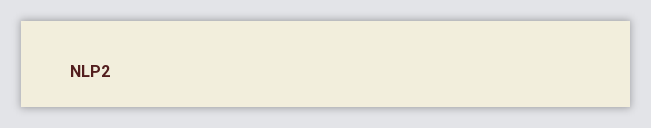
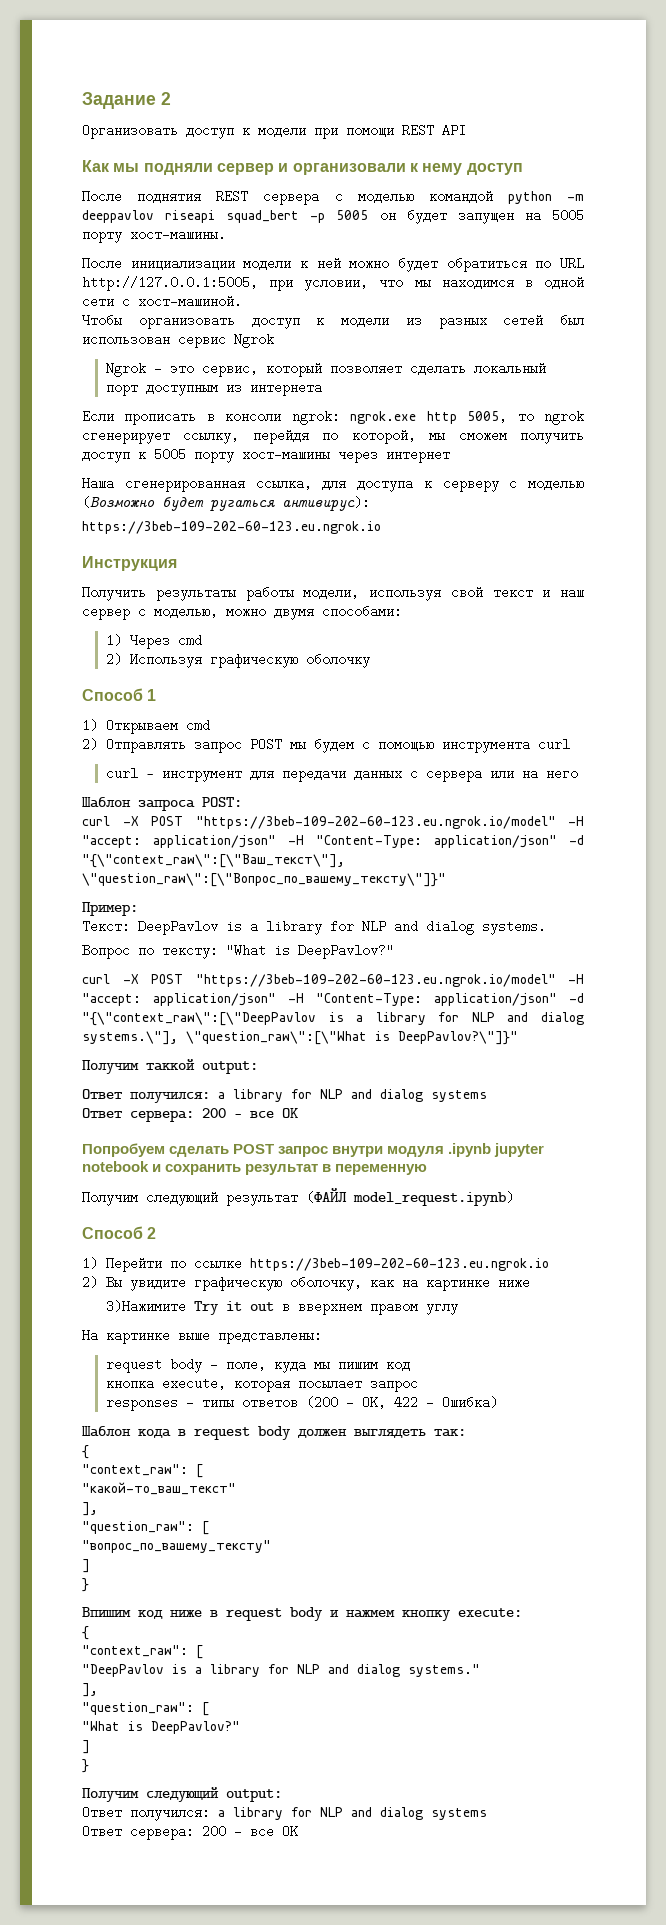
[70,65,110,77] NLP2 -> [82,92,171,109] [82,122,466,139] [82,160,523,175] [82,188,584,205] [82,207,584,224] [82,226,226,243] [82,255,584,272] [82,274,585,291] [82,293,242,309] [82,312,584,329] [82,331,274,348] [106,360,547,377] [106,379,323,396] [82,408,585,425] [82,427,584,444] [82,446,450,463] [82,475,584,492] [82,496,370,511] [82,521,381,534] [82,556,177,571] [82,584,584,601] [82,603,402,620] [106,632,203,649] [106,651,371,668] [82,688,157,701] [82,717,211,734] [82,736,571,753] [106,765,579,782] [82,797,242,811] [82,816,584,829] [82,835,584,848] [82,854,345,868] [82,873,446,887] [82,902,138,916] [82,918,546,935] [82,942,394,959] [82,974,584,987] [82,993,584,1006] [82,1012,584,1026] [82,1031,518,1045] [82,1059,258,1074] [82,1089,487,1103] [82,1108,298,1122] [82,1143,545,1157] [82,1161,428,1175] [82,1188,514,1206] [82,1226,157,1239] [82,1255,550,1272] [82,1274,531,1291] [106,1298,459,1315] [82,1327,322,1344] [106,1356,411,1373] [106,1375,419,1392] [106,1394,499,1411] [82,1426,466,1440] [82,1445,89,1459] [82,1464,203,1478] [82,1482,236,1495] [82,1502,98,1516] [82,1521,209,1535] [82,1540,271,1553] [82,1559,90,1573] [82,1578,89,1592] [82,1607,522,1621] [82,1626,89,1640] [82,1645,203,1659] [82,1664,480,1677] [82,1683,98,1697] [82,1702,209,1716] [82,1721,240,1734] [82,1740,90,1754] [82,1759,89,1773] [82,1787,282,1802] [82,1804,487,1821] [82,1823,298,1840] Задание 2 // Организовать доступ к модели при помощи REST API // Как мы подняли сервер и организовали к нему доступ // После поднятия REST сервера с моделью командой python -m deeppavlov riseapi squad_bert -p 5005 он будет запущен на 5005 порту хост-машины. // После инициализации модели к ней можно будет обратиться по URL http://127.0.0.1:5005, при условии, что мы находимся в одной сети с хост-машиной. // Чтобы организовать доступ к модели из разных сетей был использован сервис Ngrok // Ngrok - это сервис, который позволяет сделать локальный порт доступным из интернета // Если прописать в консоли ngrok: ngrok.exe http 5005, то ngrok сгенерирует ссылку, перейдя по которой, мы сможем получить доступ к 5005 порту хост-машины через интернет // Наша сгенерированная ссылка, для доступа к серверу с моделью (Возможно будет ругаться антивирус): // https://3beb-109-202-60-123.eu.ngrok.io // Инструкция // Получить результаты работы модели, используя свой текст и наш сервер с моделью, можно двумя способами: // 1) Через cmd // 2) Используя графическую оболочку // Способ 1 // 1) Открываем cmd // 2) Отправлять запрос POST мы будем с помощью инструмента curl // curl — инструмент для передачи данных с сервера или на него // Шаблон запроса POST: // curl -X POST "https://3beb-109-202-60-123.eu.ngrok.io/model" -H "accept: application/json" -H "Content-Type: application/json" -d "{\"context_raw\":[\"Ваш_текст\"], \"question_raw\":[\"Вопрос_по_вашему_тексту\"]}" // Пример: // Текст: DeepPavlov is a library for NLP and dialog systems. // Вопрос по тексту: "What is DeepPavlov?" // curl -X POST "https://3beb-109-202-60-123.eu.ngrok.io/model" -H "accept: application/json" -H "Content-Type: application/json" -d "{\"context_raw\":[\"DeepPavlov is a library for NLP and dialog systems.\"], \"question_raw\":[\"What is DeepPavlov?\"]}" // Получим таккой output: // Ответ получился: a library for NLP and dialog systems // Ответ сервера: 200 - все ОК // Попробуем сделать POST запрос внутри модуля .ipynb jupyter notebook и сохранить результат в переменную // Получим следующий результат (ФАЙЛ model_request.ipynb) // Способ 2 // 1) Перейти по ссылке https://3beb-109-202-60-123.eu.ngrok.io // 2) Вы увидите графическую оболочку, как на картинке ниже // 3)Нажимите Try it out в вверхнем правом углу // На картинке выше представлены: // request body - поле, куда мы пишим код // кнопка execute, которая посылает запрос // responses - типы ответов (200 - OK, 422 - Ошибка) // Шаблон кода в request body должен выглядеть так: // { // "context_raw": [ // "какой-то_ваш_текст" // ], // "question_raw": [ // "вопрос_по_вашему_тексту" // ] // } // Впишим код ниже в request body и нажмем кнопку execute: // { // "context_raw": [ // "DeepPavlov is a library for NLP and dialog systems." // ], // "question_raw": [ // "What is DeepPavlov?" // ] // } // Получим следующий output: // Ответ получился: a library for NLP and dialog systems // Ответ сервера: 200 - все ОК

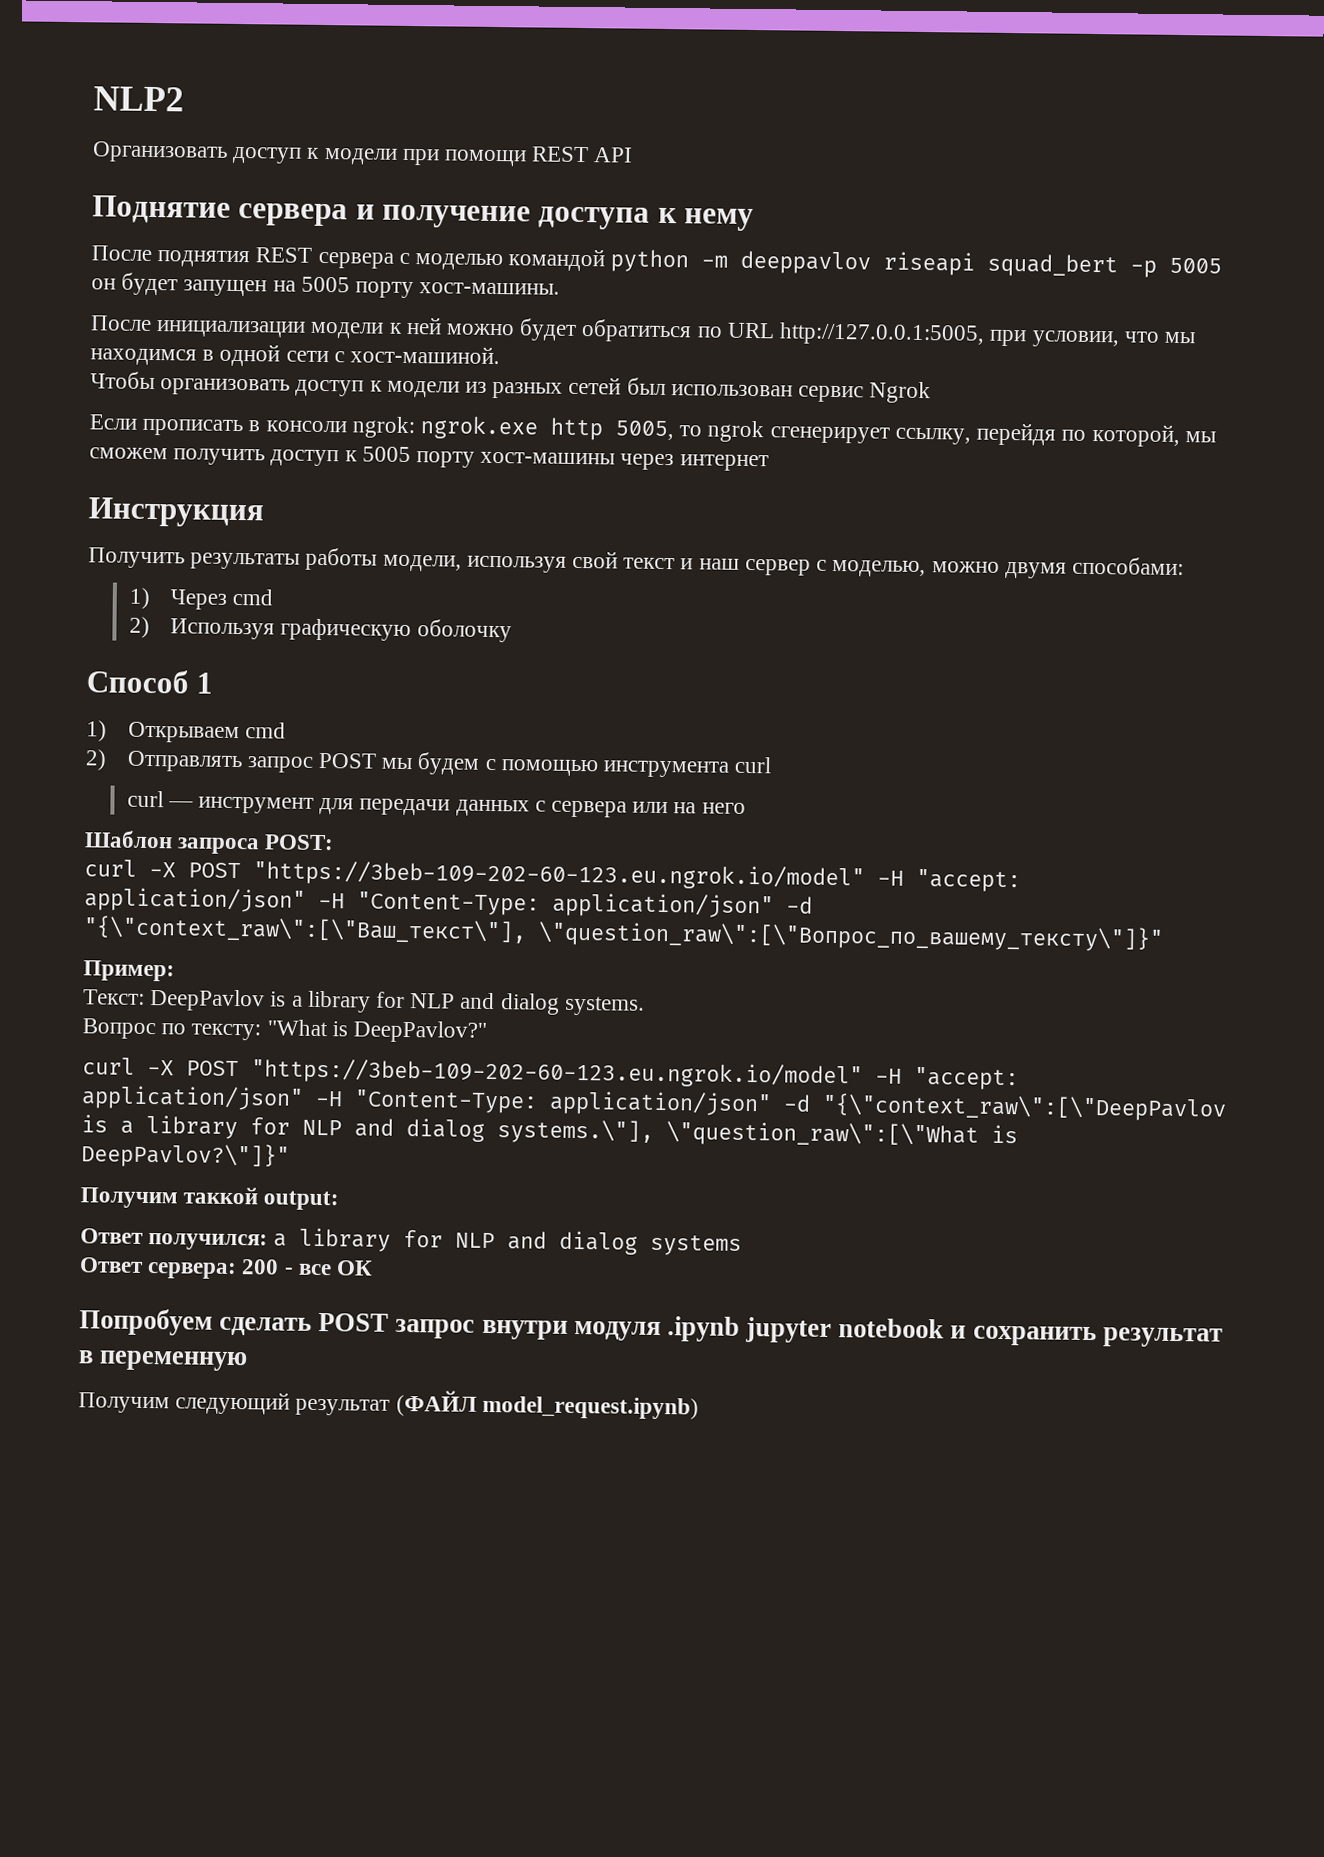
[82,92,171,109] Задание 2 -> [93,86,184,112] NLP2
[82,160,406,175] Как мы подняли сервер и организовали -> [92,195,651,230] Поднятие сервера и получение доступа
[466,163,523,175] доступ -> (755, 220) none
[106,360,547,377] [106,379,323,396] // Ngrok - это сервис, который позволяет сделать локальный порт доступным из интернета -> (932, 392) none
[82,475,584,492] [82,496,370,511] [82,521,381,534] // Наша сгенерированная ссылка, для доступа к серверу с моделью (Возможно будет ругаться антивирус): // https://3beb-109-202-60-123.eu.ngrok.io -> (769, 463) none
[82,1226,157,1239] [82,1255,550,1272] [82,1274,531,1291] [106,1298,459,1315] [82,1327,322,1344] [106,1356,411,1373] [106,1375,419,1392] [106,1394,499,1411] [82,1426,466,1440] [82,1445,89,1459] [82,1464,203,1478] [82,1482,236,1495] [82,1502,98,1516] [82,1521,209,1535] [82,1540,271,1553] [82,1559,90,1573] [82,1578,89,1592] [82,1607,522,1621] [82,1626,89,1640] [82,1645,203,1659] [82,1664,480,1677] [82,1683,98,1697] [82,1702,209,1716] [82,1721,240,1734] [82,1740,90,1754] [82,1759,89,1773] [82,1787,282,1802] [82,1804,487,1821] [82,1823,298,1840] // Способ 2 // 1) Перейти по ссылке https://3beb-109-202-60-123.eu.ngrok.io // 2) Вы увидите графическую оболочку, как на картинке ниже // 3)Нажимите Try it out в вверхнем правом углу // На картинке выше представлены: // request body - поле, куда мы пишим код // кнопка execute, которая посылает запрос // responses - типы ответов (200 - OK, 422 - Ошибка) // Шаблон кода в request body должен выглядеть так: // { // "context_raw": [ // "какой-то_ваш_текст" // ], // "question_raw": [ // "вопрос_по_вашему_тексту" // ] // } // Впишим код ниже в request body и нажмем кнопку execute: // { // "context_raw": [ // "DeepPavlov is a library for NLP and dialog systems." // ], // "question_raw": [ // "What is DeepPavlov?" // ] // } // Получим следующий output: // Ответ получился: a library for NLP and dialog systems // Ответ сервера: 200 - все ОК -> (699, 1407) none

